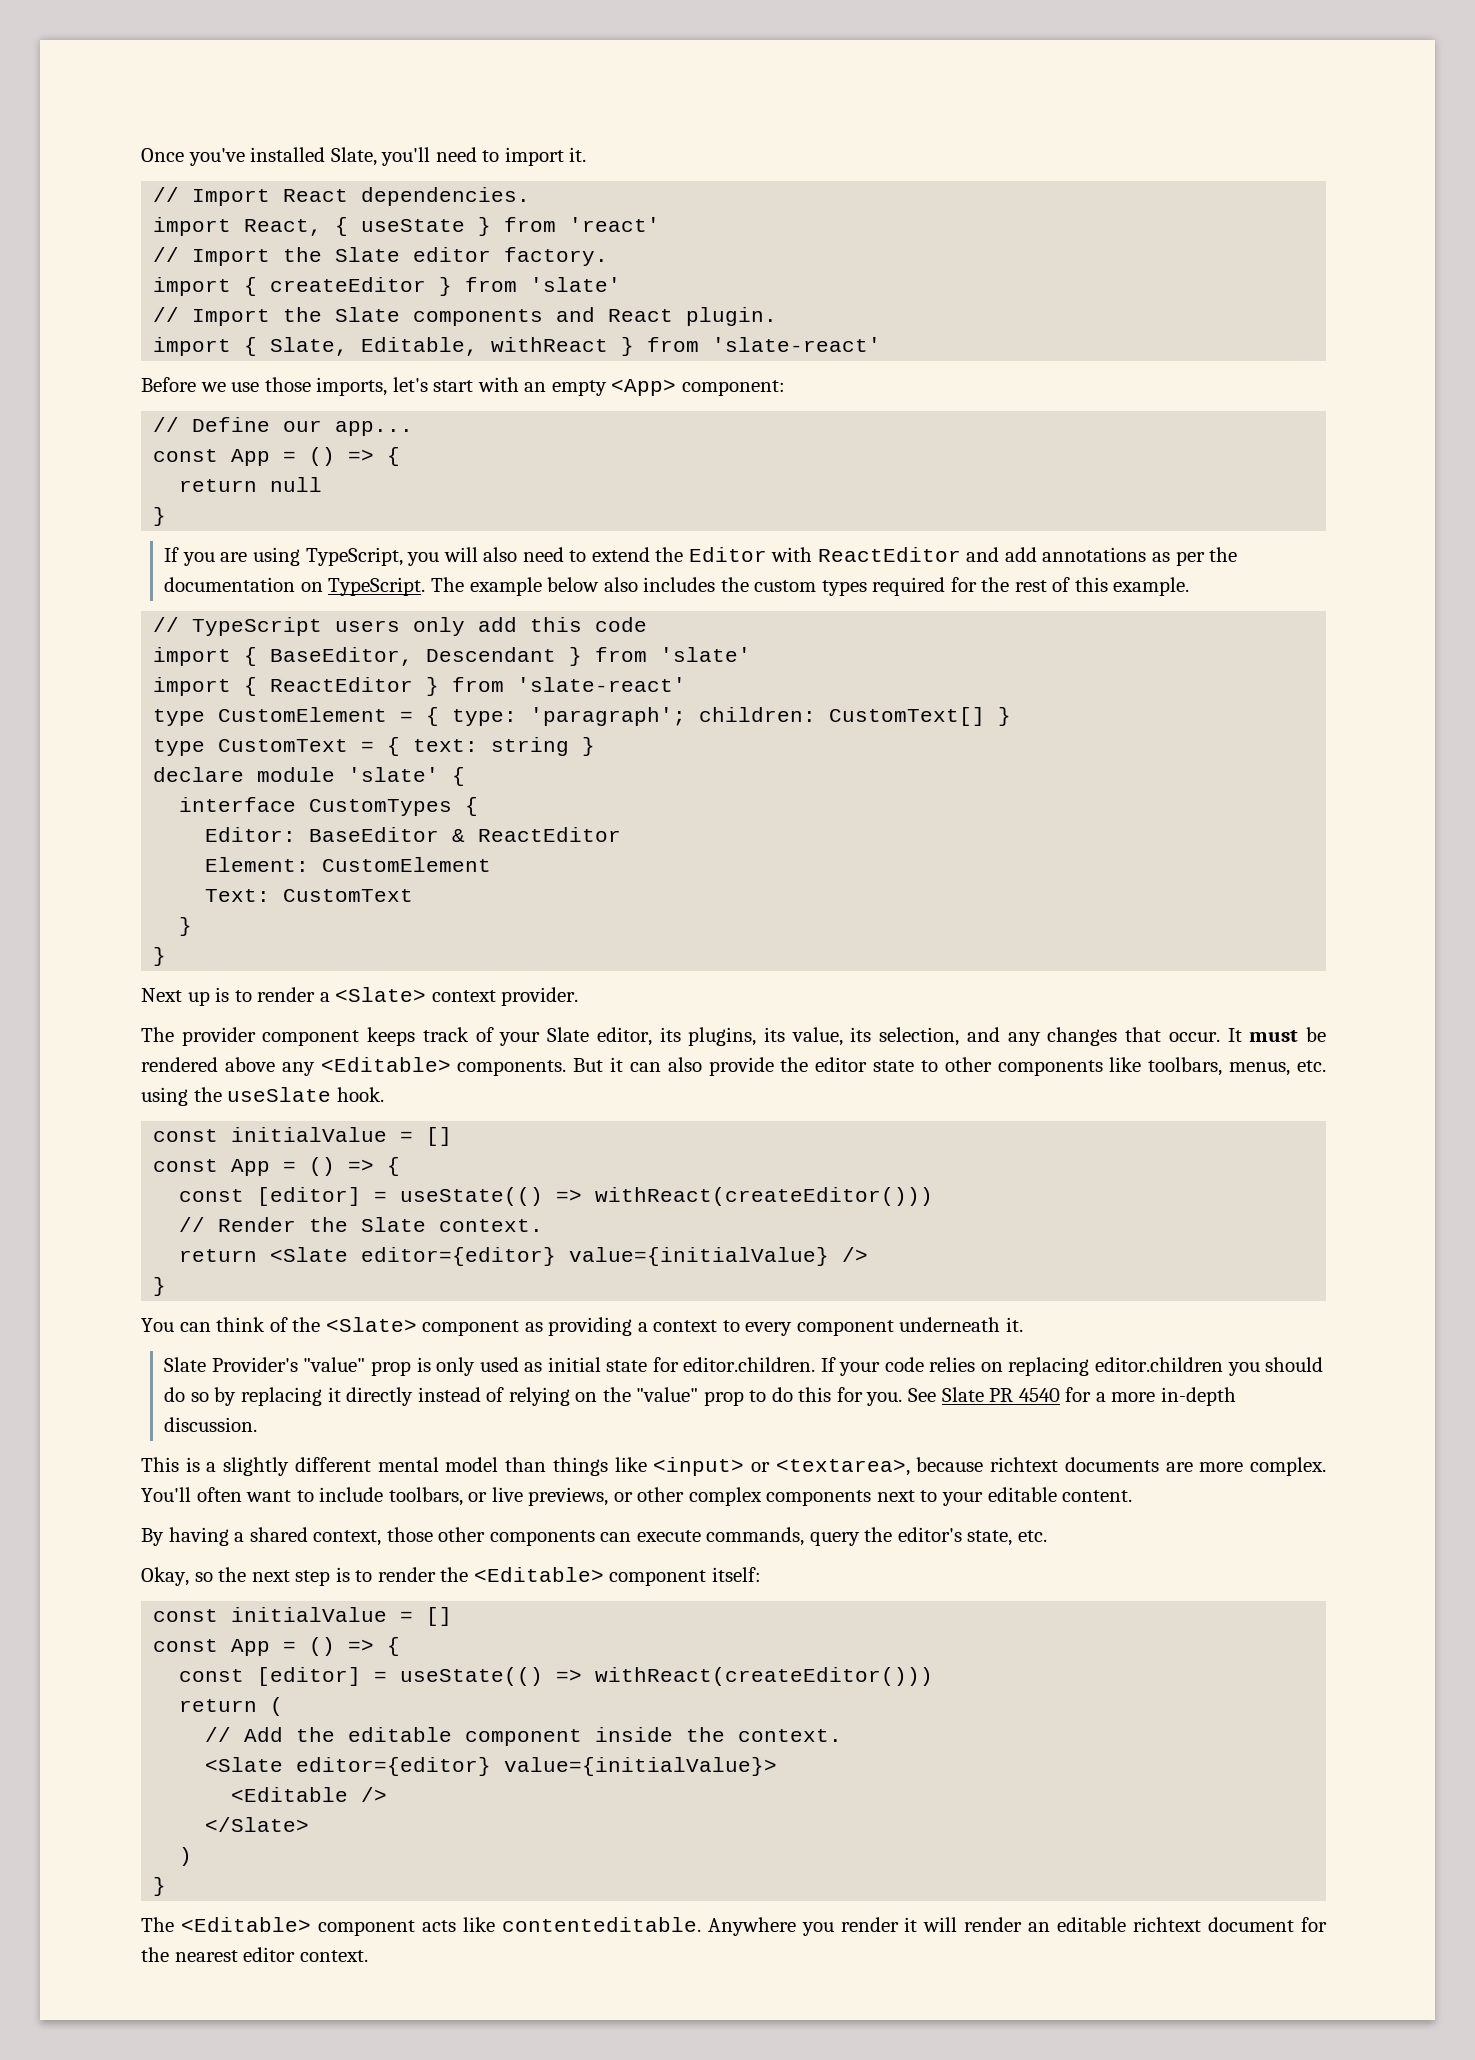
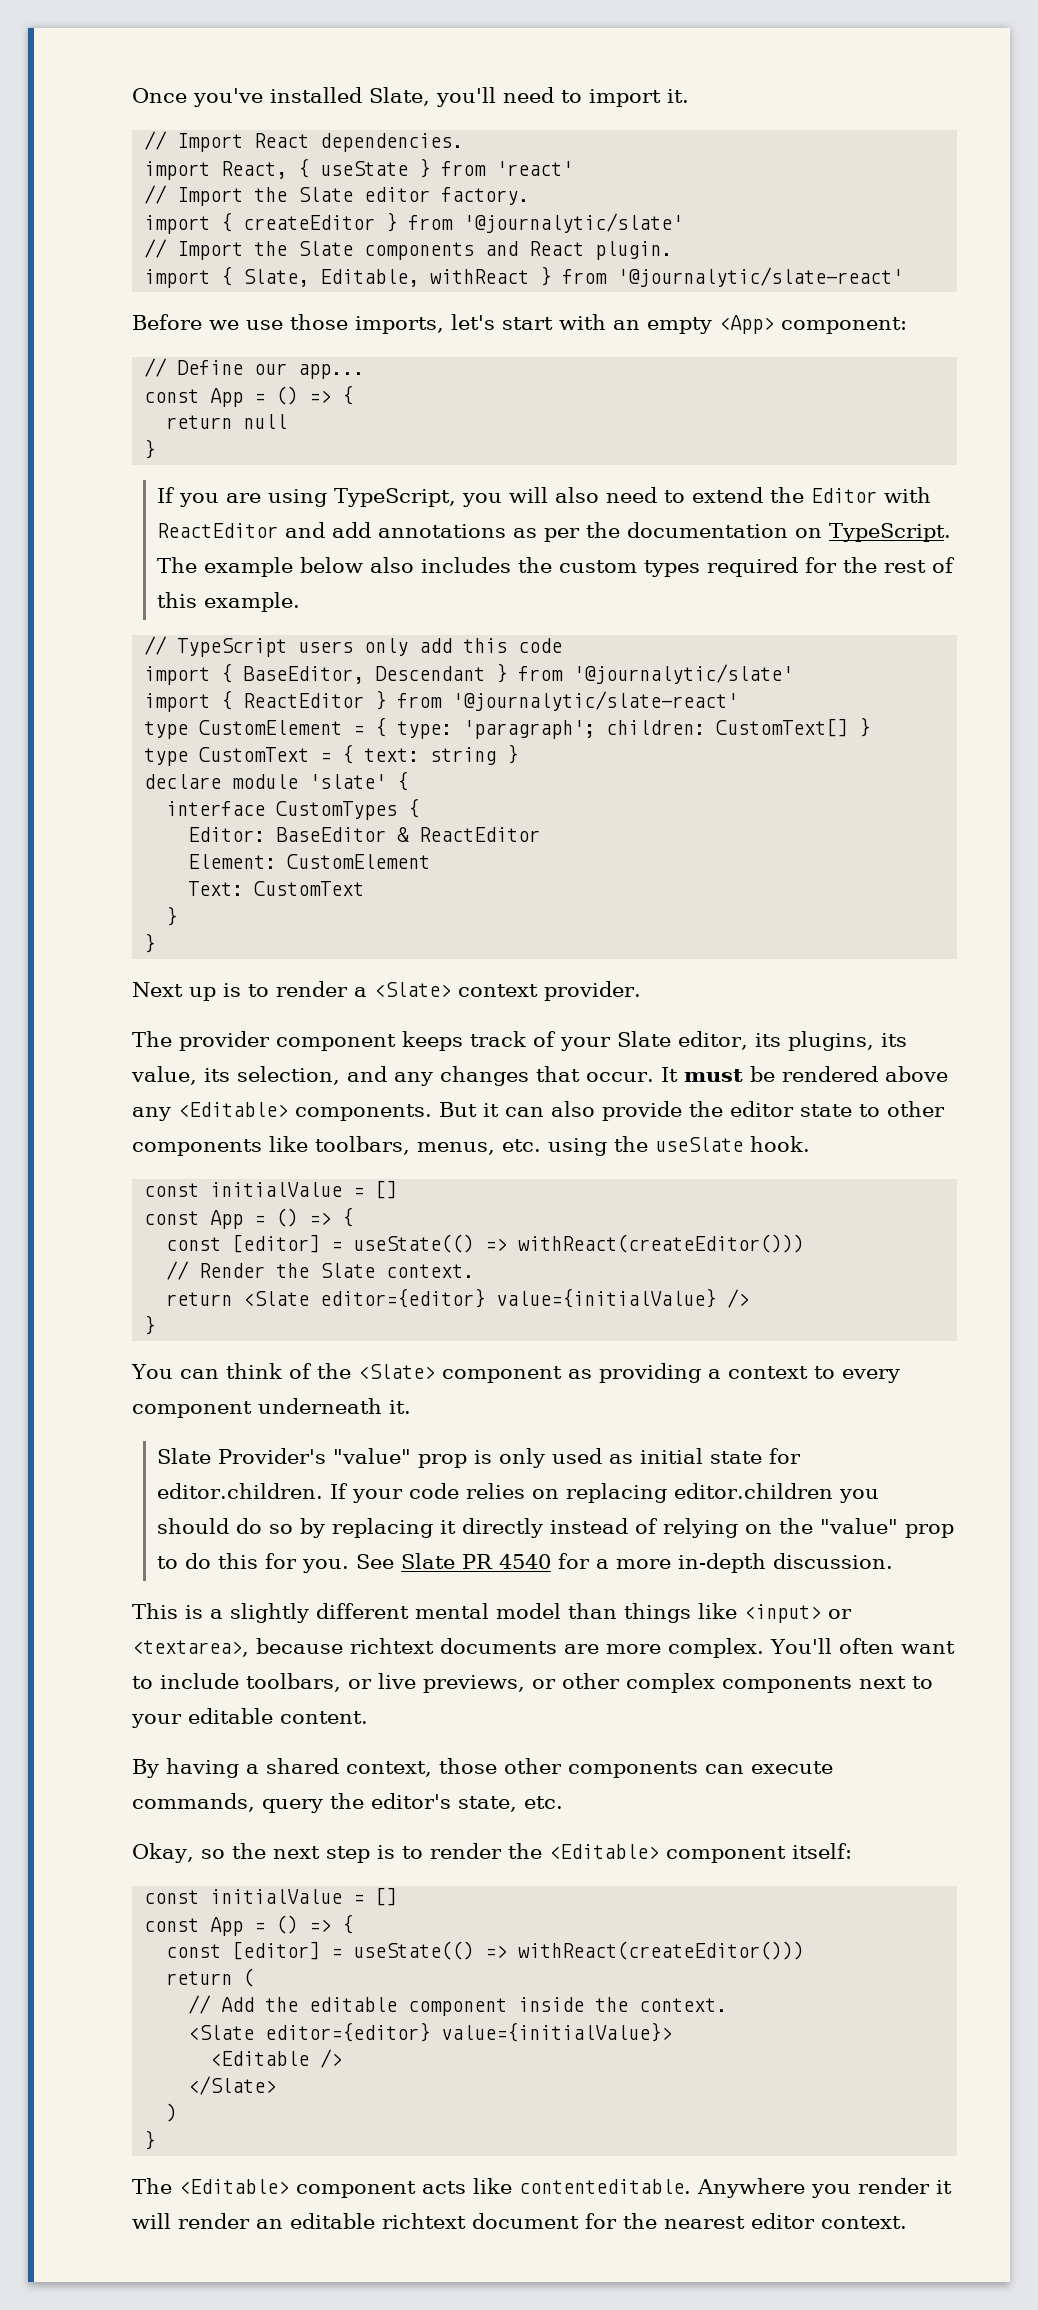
[530,277,622,292] 'slate' -> [463,213,684,233] '@journalytic/slate'
[712,337,882,352] 'slate-react' -> [617,267,904,287] '@journalytic/slate-react'
[660,647,752,662] 'slate' -> [573,664,794,684] '@journalytic/slate'
[517,677,687,692] 'slate-react' -> [452,691,739,711] '@journalytic/slate-react'

